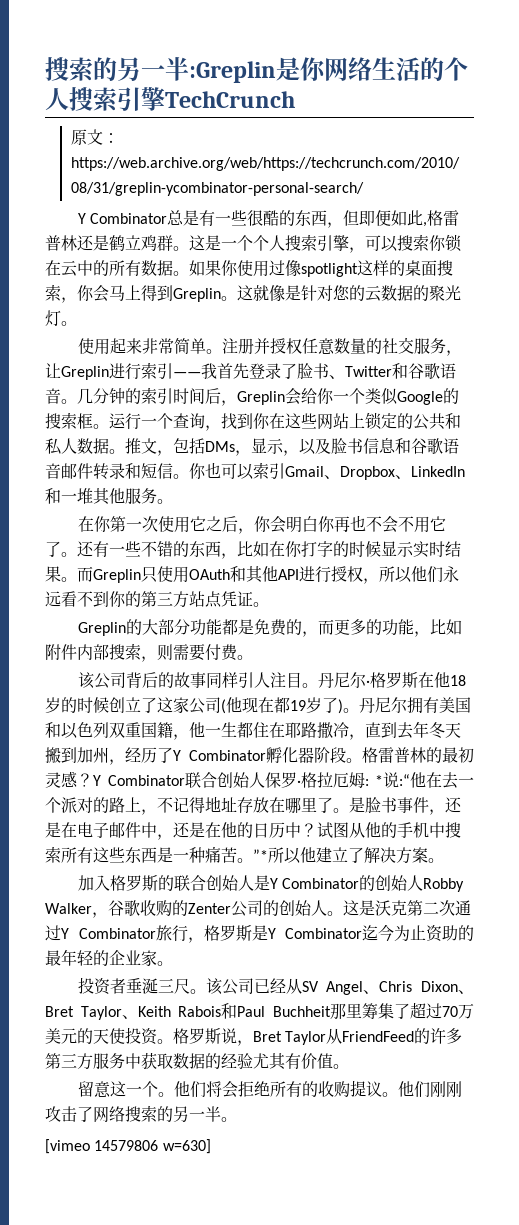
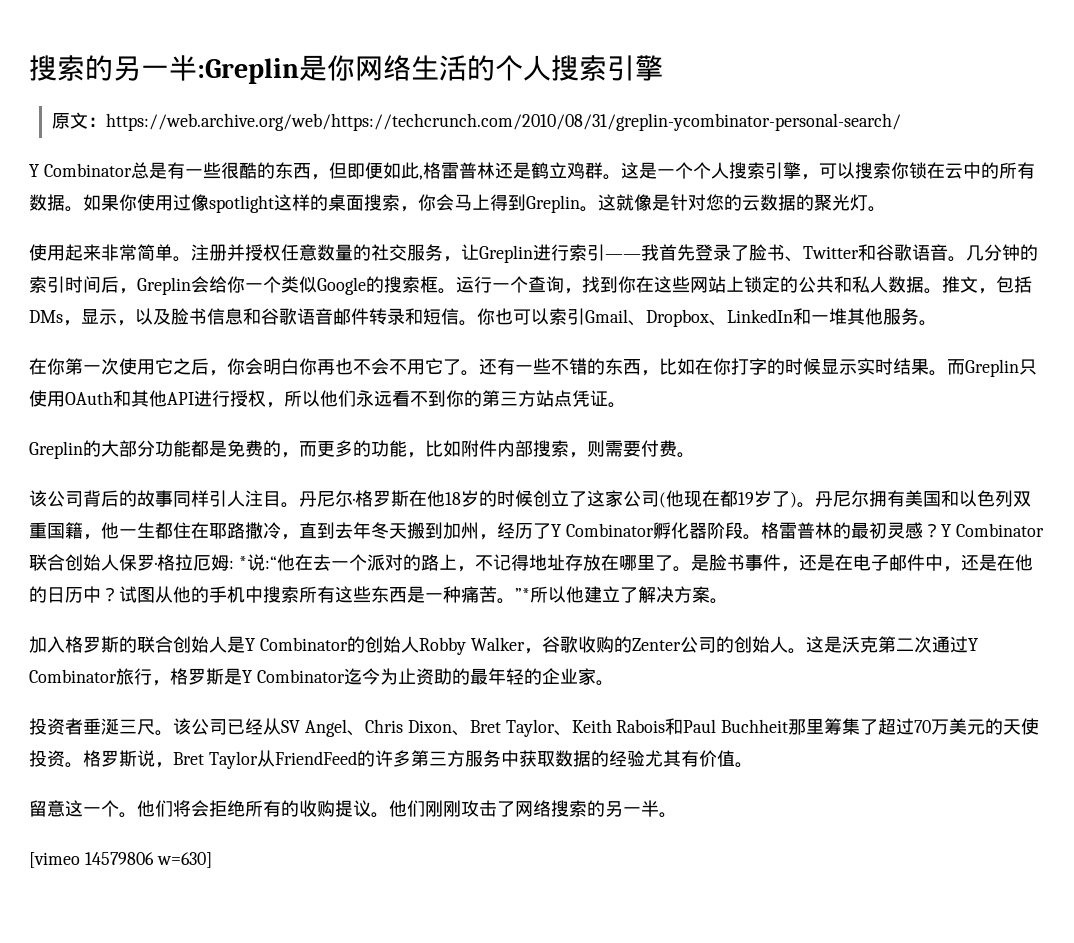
[165,91,295,108] TechCrunch -> (663, 68) none

